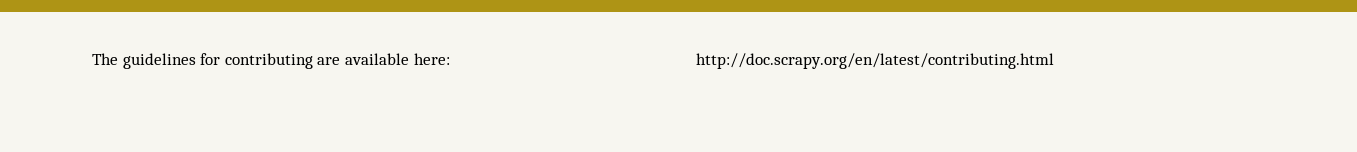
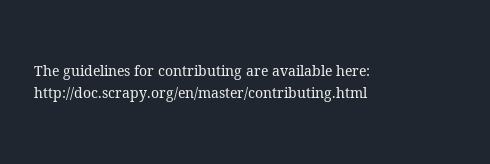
[696,53,1054,69] http://doc.scrapy.org/en/latest/contributing.html -> [34,87,368,102] http://doc.scrapy.org/en/master/contributing.html

